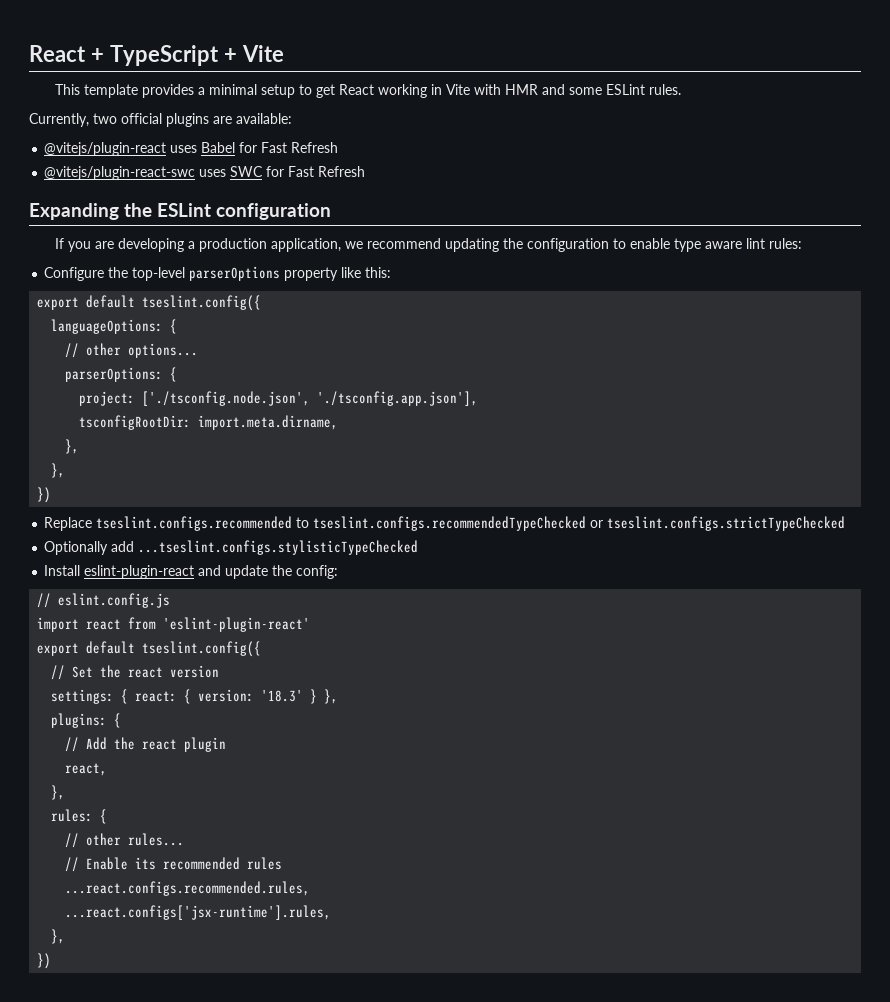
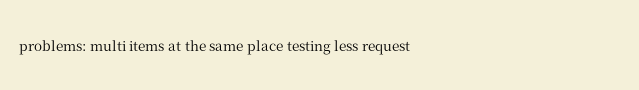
[29,45,284,66] [55,84,682,98] [29,113,292,127] [44,142,339,156] [44,166,366,180] [29,203,332,220] [55,238,803,252] [44,266,392,281] [37,295,262,311] [51,319,178,334] [65,343,199,358] [65,367,178,382] [79,391,479,406] [79,415,339,430] [65,439,80,454] [51,463,66,478] [37,487,52,503] [44,516,846,531] [44,540,419,555] [44,565,339,579] [37,593,171,608] [37,617,311,632] [37,641,262,657] [51,665,220,680] [51,689,339,704] [51,713,122,728] [65,737,227,752] [65,763,108,776] [51,785,66,800] [51,809,108,824] [65,833,185,848] [65,857,283,872] [65,881,311,896] [65,905,332,920] [51,929,66,944] [37,953,52,969] React + TypeScript + Vite // This template provides a minimal setup to get React working in Vite with HMR and some ESLint rules. // Currently, two official plugins are available: // @vitejs/plugin-react uses Babel for Fast Refresh // @vitejs/plugin-react-swc uses SWC for Fast Refresh // Expanding the ESLint configuration // If you are developing a production application, we recommend updating the configuration to enable type aware lint rules: // Configure the top-level parserOptions property like this: // export default tseslint.config({ // languageOptions: { // // other options... // parserOptions: { // project: ['./tsconfig.node.json', './tsconfig.app.json'], // tsconfigRootDir: import.meta.dirname, // }, // }, // }) // Replace tseslint.configs.recommended to tseslint.configs.recommendedTypeChecked or tseslint.configs.strictTypeChecked // Optionally add ...tseslint.configs.stylisticTypeChecked // Install eslint-plugin-react and update the config: // // eslint.config.js // import react from 'eslint-plugin-react' // export default tseslint.config({ // // Set the react version // settings: { react: { version: '18.3' } }, // plugins: { // // Add the react plugin // react, // }, // rules: { // // other rules... // // Enable its recommended rules // ...react.configs.recommended.rules, // ...react.configs['jsx-runtime'].rules, // }, // }) -> [19,40,410,55] problems: multi items at the same place testing less request

